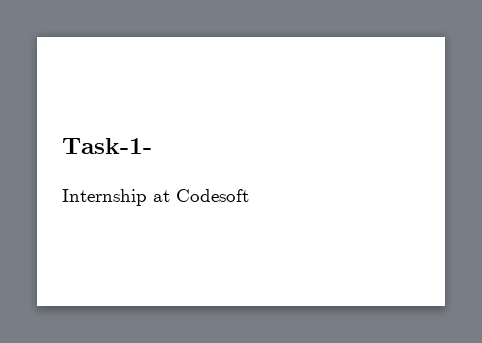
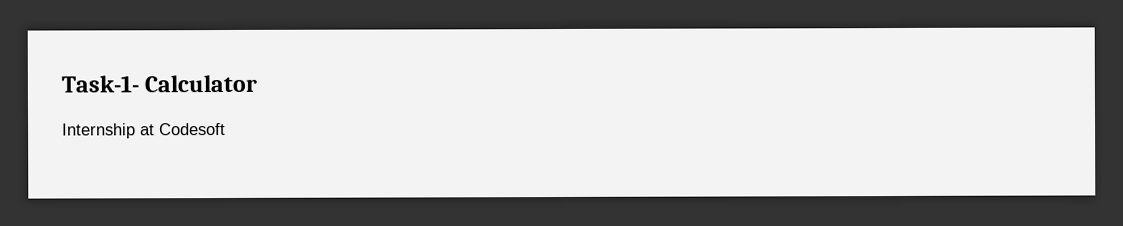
(152, 146) none -> [144,74,258,93] Calculator

